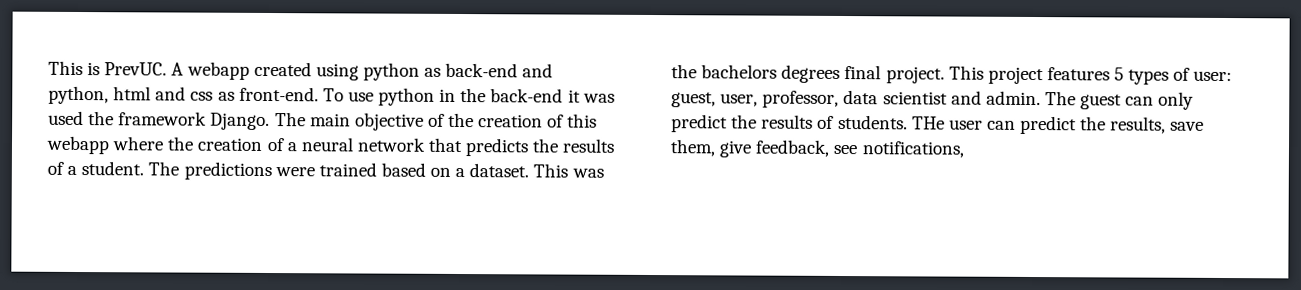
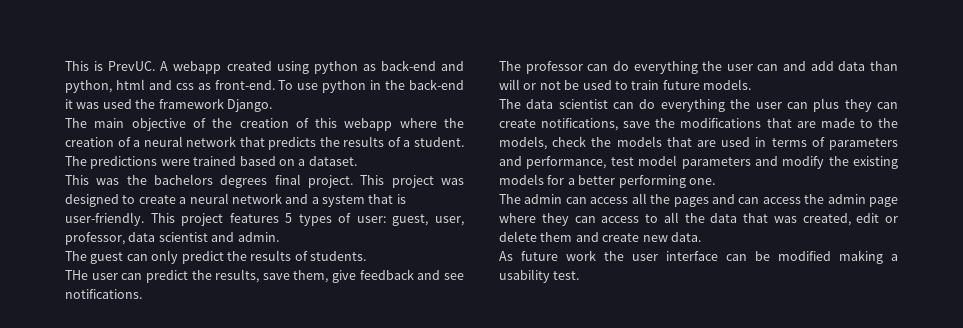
(271, 121) none -> (272, 105) //
(530, 170) none -> (357, 161) //
(1044, 75) none -> [440,178,464,185] [65,193,406,207] [65,212,224,226] was designed to create a neural network and a system that is user-friendly. This project
(1041, 98) none -> (279, 237) //
(908, 122) none -> (366, 256) //
[755,139,965,158] feedback, see notifications, -> [359,269,464,280] [65,289,142,299] [499,61,898,74] [499,79,751,90] [499,98,898,112] [499,118,898,131] [499,136,898,150] [499,155,898,169] [499,174,715,188] [499,193,898,207] [499,212,898,226] [499,231,701,242] [499,250,898,264] [499,269,580,283] feedback and see notifications. // The professor can do everything the user can and add data than will or not be used to train future models. // The data scientist can do everything the user can plus they can create notifications, save the modifications that are made to the models, check the models that are used in terms of parameters and performance, test model parameters and modify the existing models for a better performing one. // The admin can access all the pages and can access the admin page where they can access to all the data that was created, edit or delete them and create new data. // As future work the user interface can be modified making a usability test.

